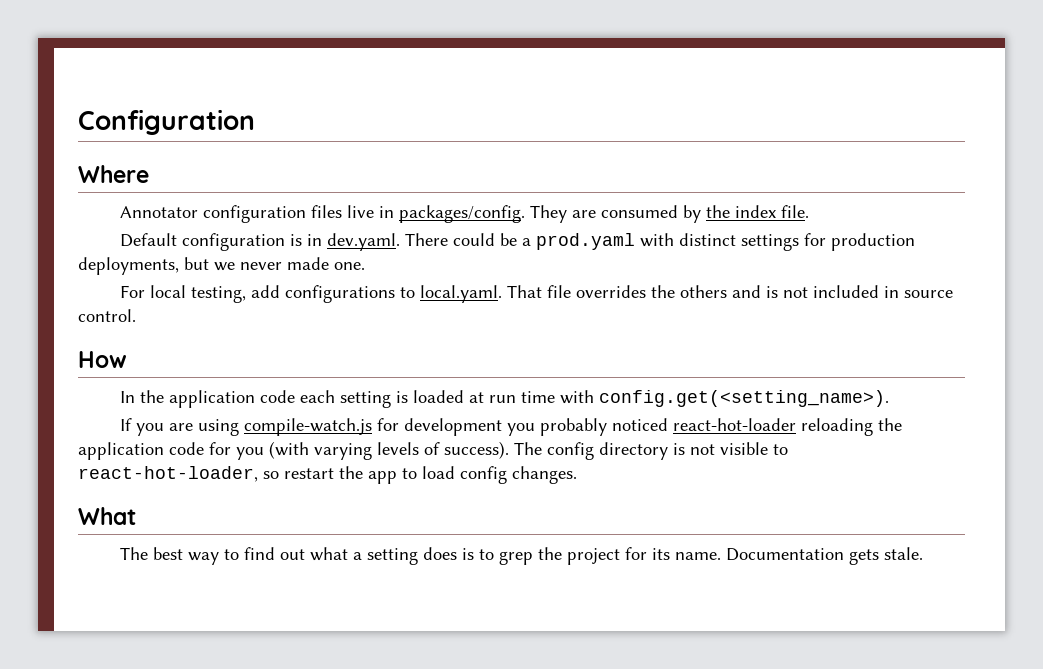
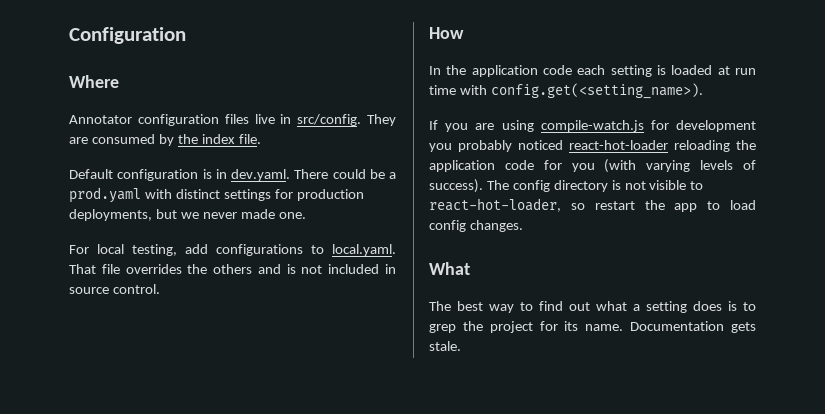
[399,205,526,223] packages/config. -> [297,114,362,126] src/config.

